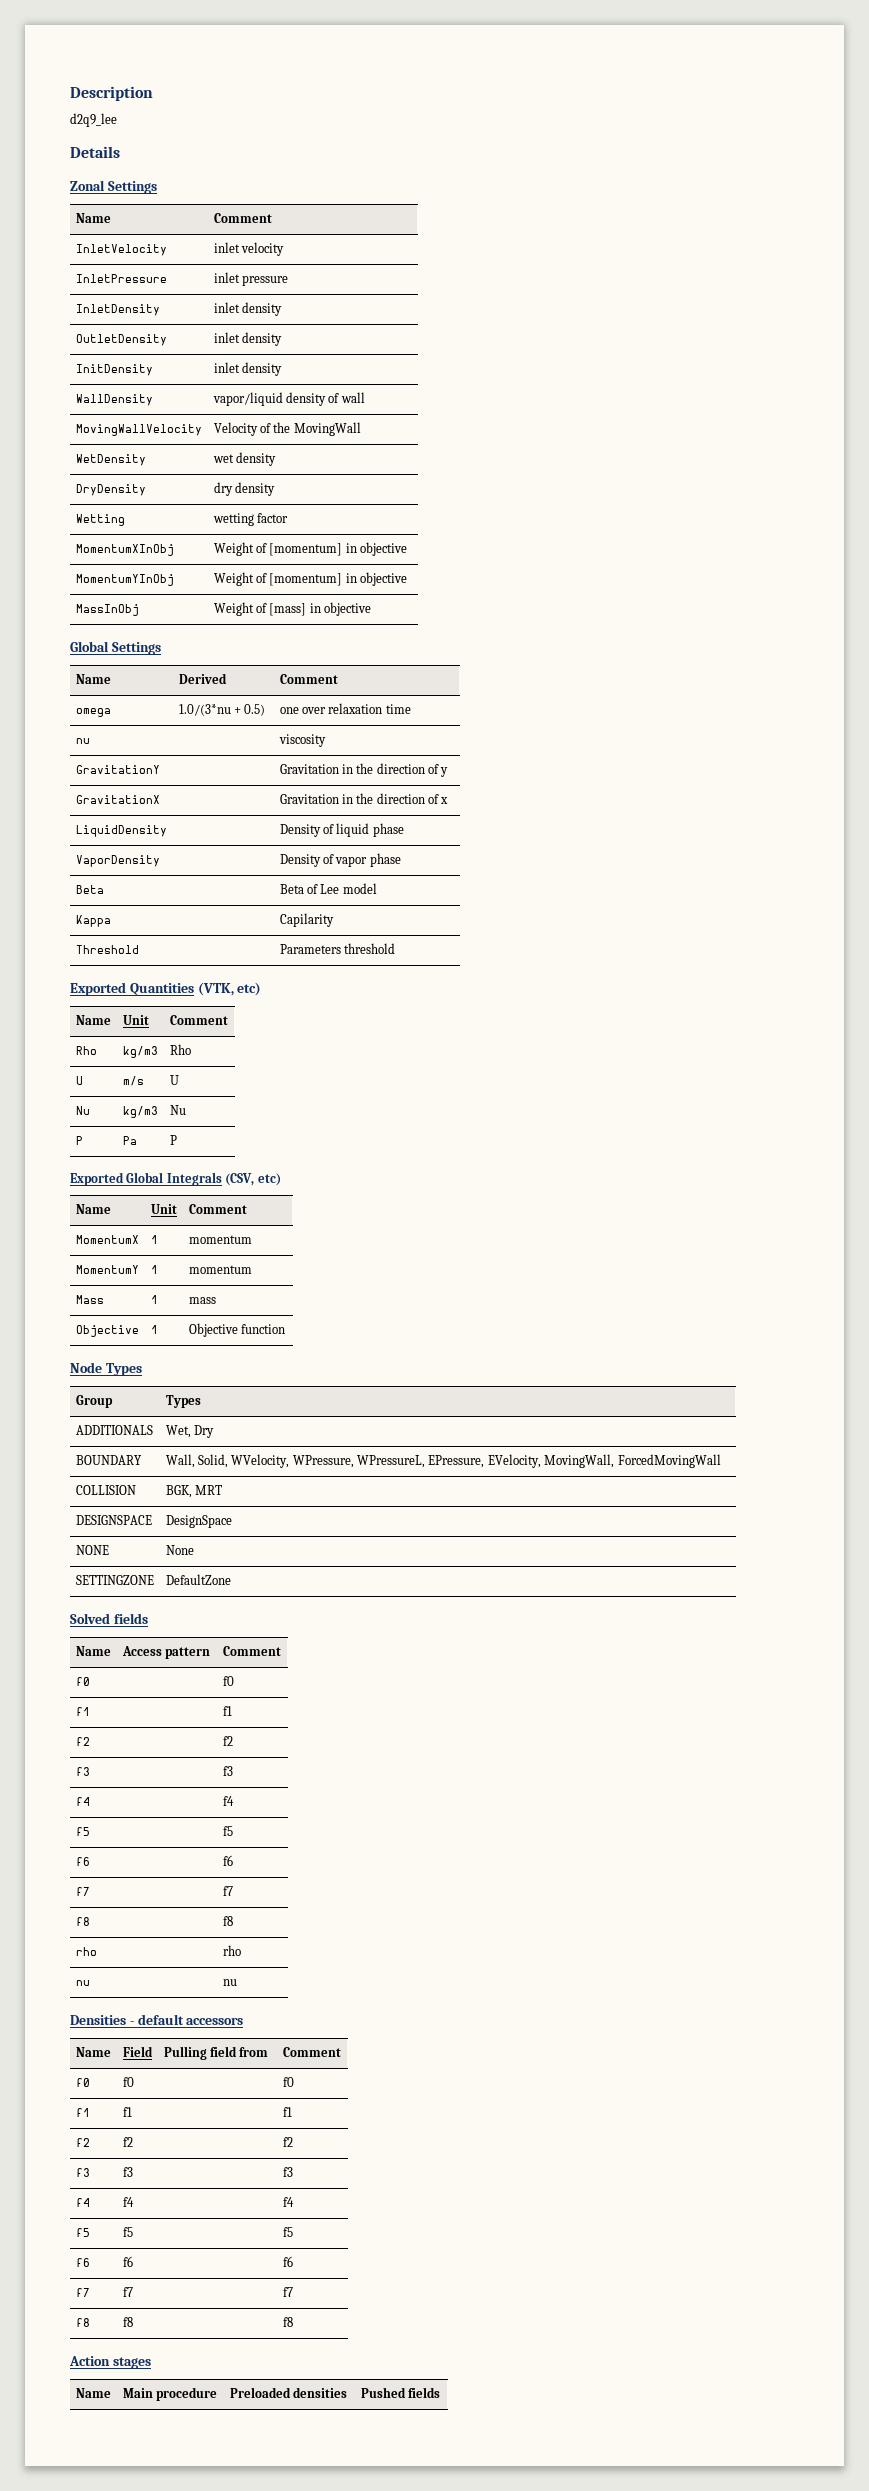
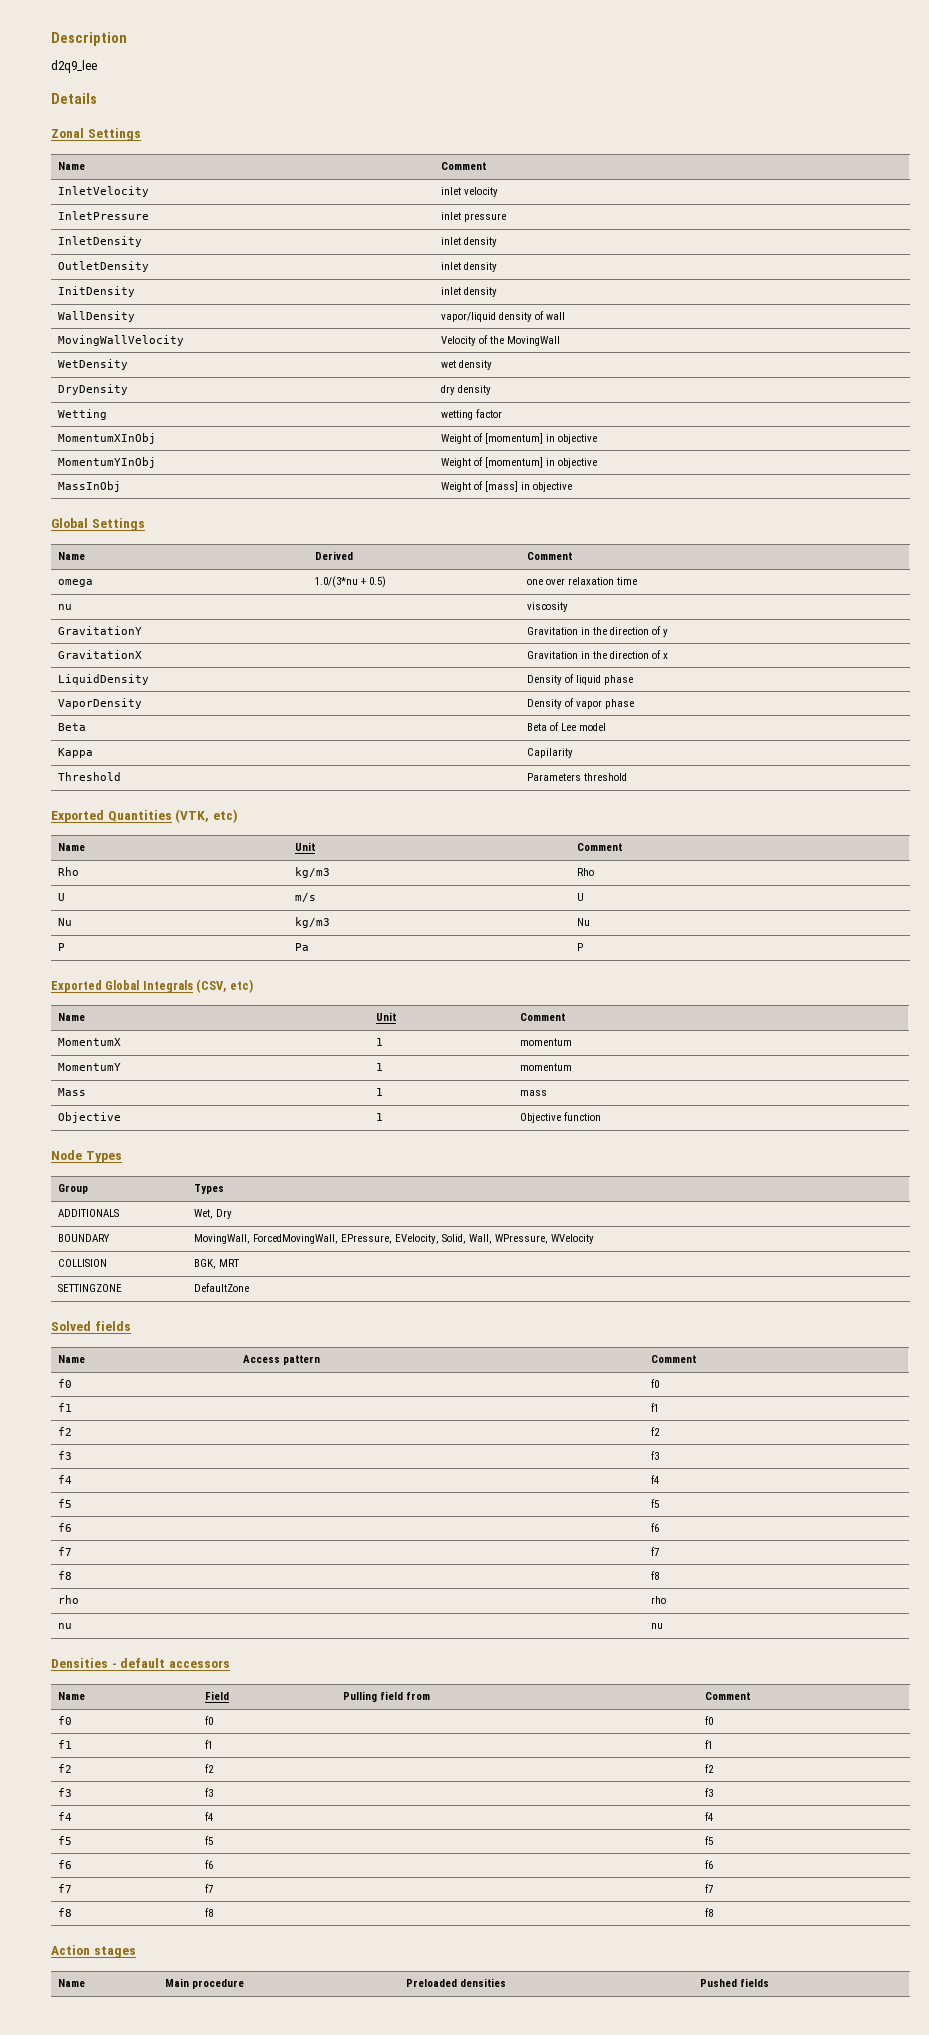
[165,1454,721,1468] Wall, Solid, WVelocity, WPressure, WPressureL, EPressure, EVelocity, MovingWall, ForcedMovingWall -> [194,1234,595,1244] MovingWall, ForcedMovingWall, EPressure, EVelocity, Solid, Wall, WPressure, WVelocity
[75,1515,152,1525] [165,1515,232,1528] [75,1545,109,1555] [165,1545,194,1555] // DESIGNSPACE | DesignSpace // NONE | None -> (241, 1263) none

